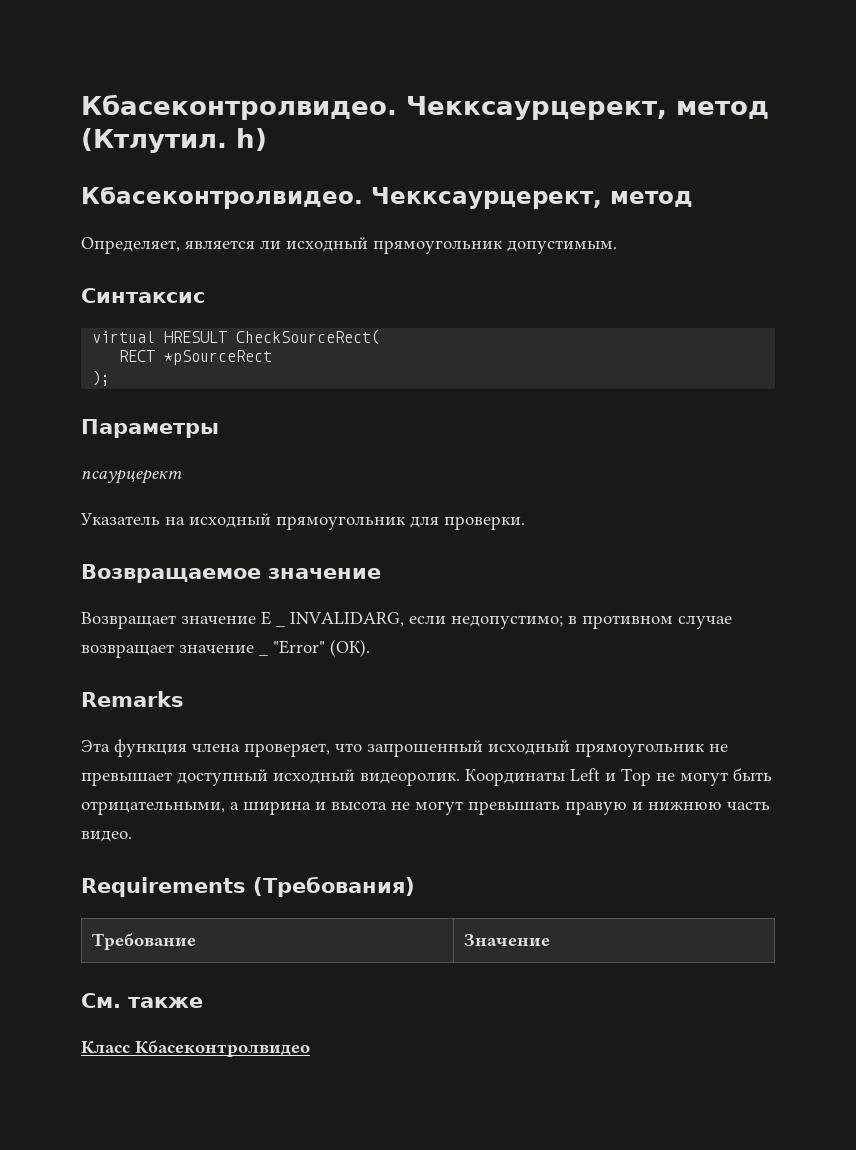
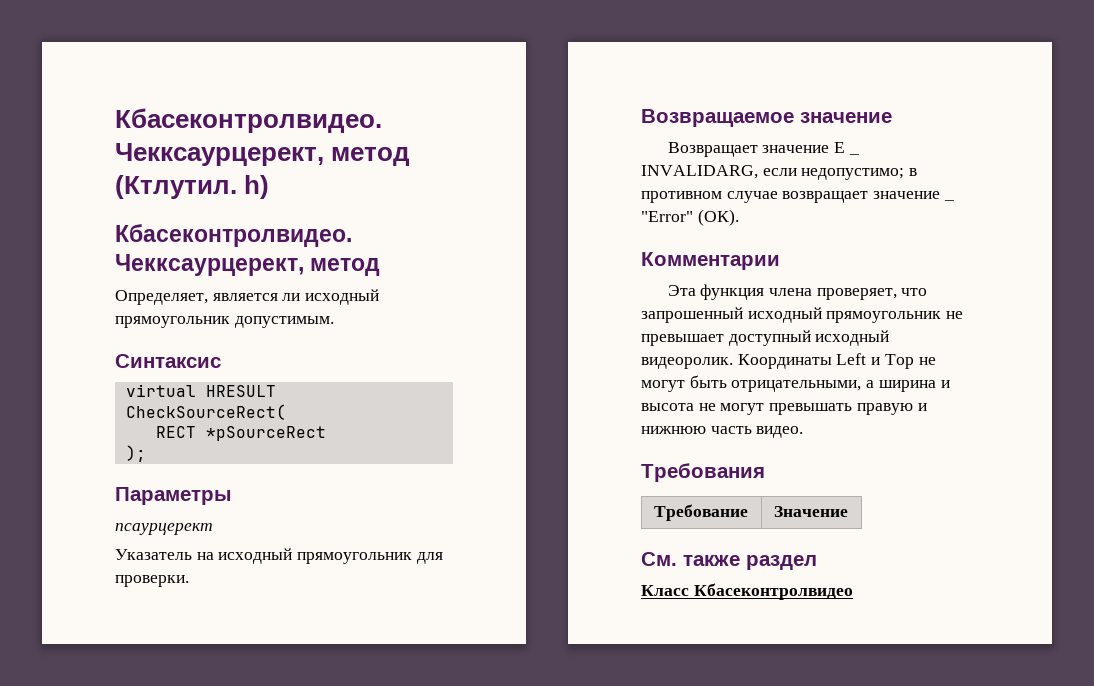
[81,691,184,707] Remarks -> [641,252,780,270] Комментарии
[81,876,415,897] Requirements (Требования) -> [641,463,765,482] Требования
(203, 1002) none -> [746,555,817,570] раздел

